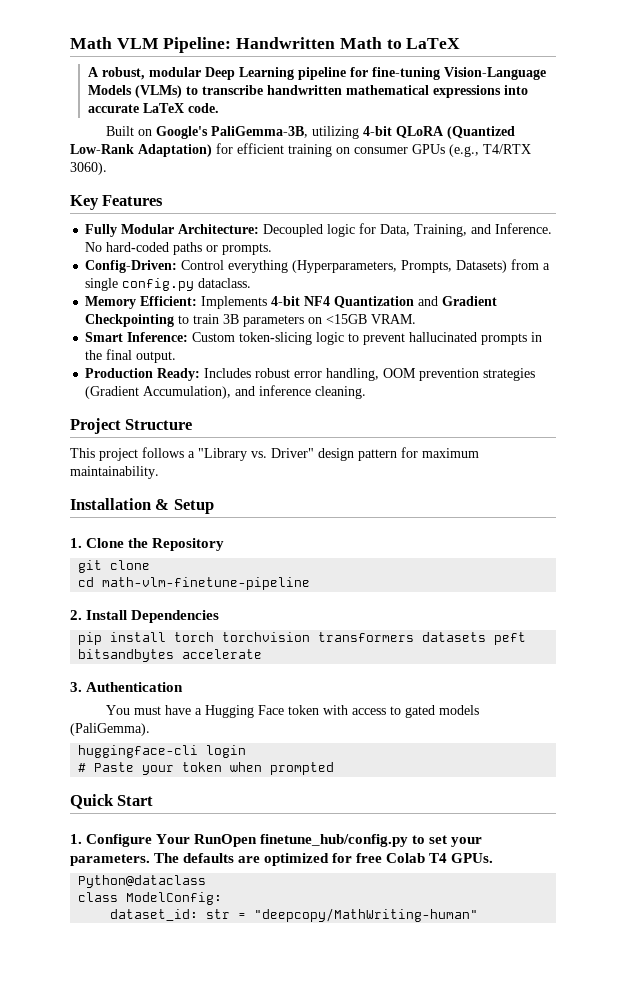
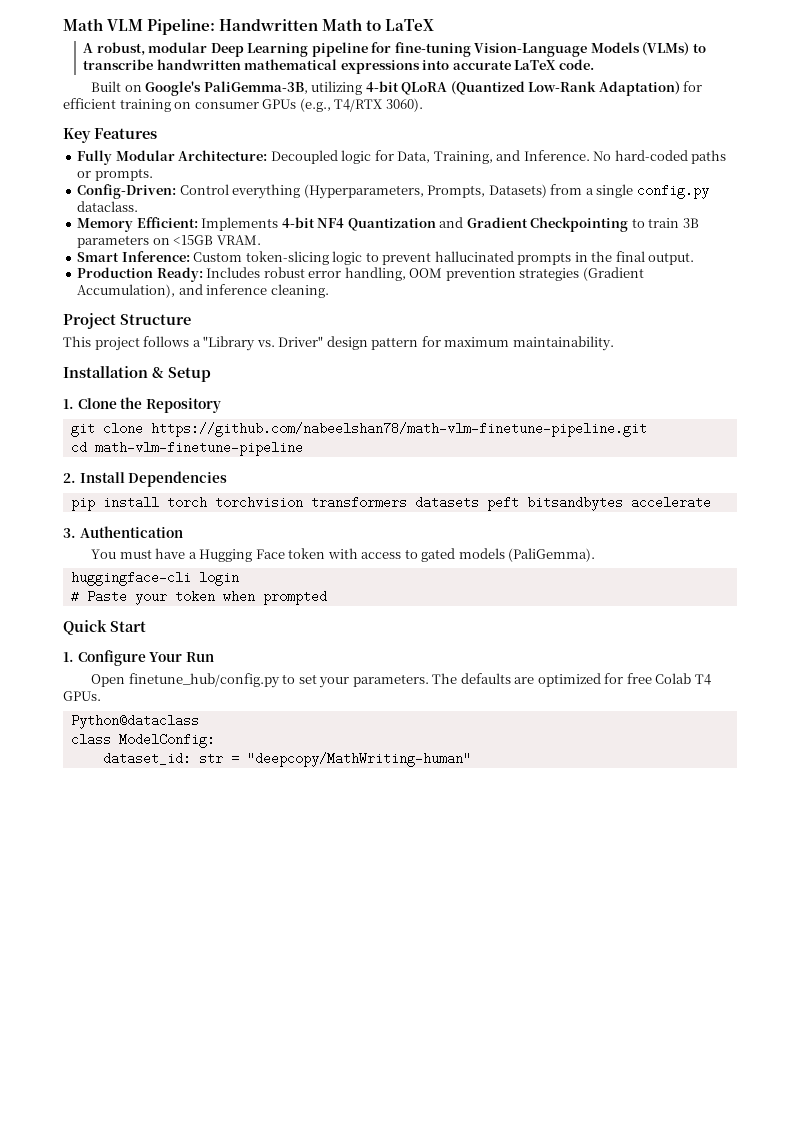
(151, 565) none -> [150,422,647,437] https://github.com/nabeelshan78/math-vlm-finetune-pipeline.git
[194,834,258,847] RunOpen -> [185,652,214,662] [91,674,126,687] Run // Open

